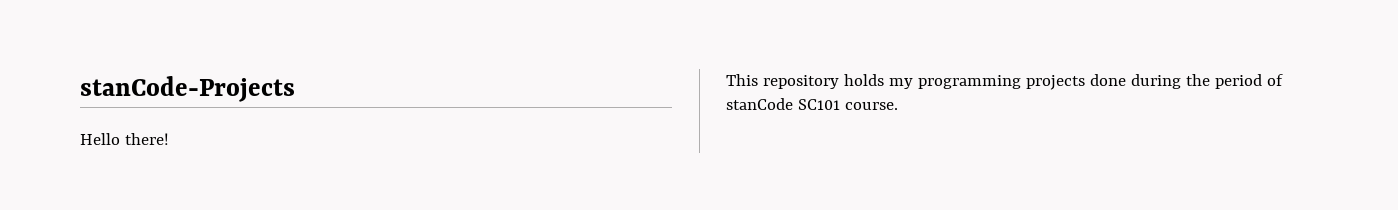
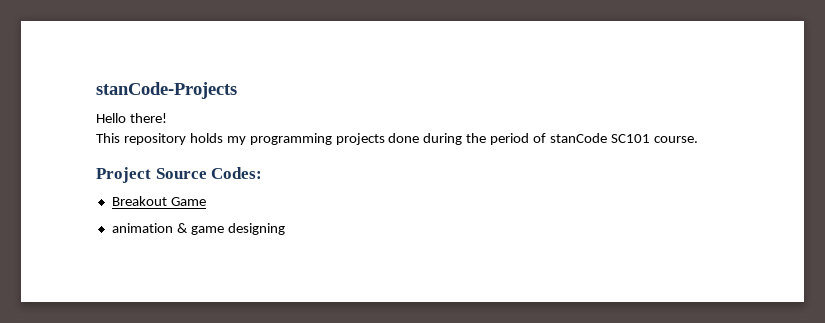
(898, 106) none -> [96,167,263,183] [111,196,206,206] [111,223,285,235] // Project Source Codes: // Breakout Game // animation & game designing

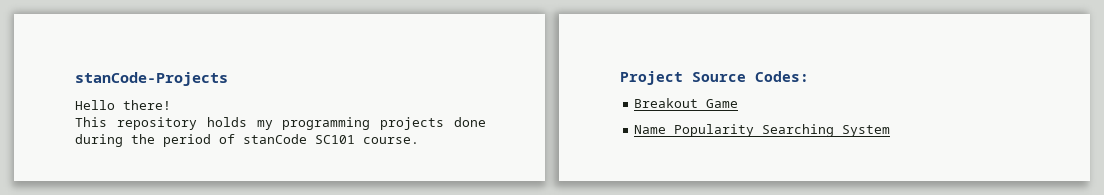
[111,223,285,235] animation & game designing -> [634,124,891,137] Name Popularity Searching System

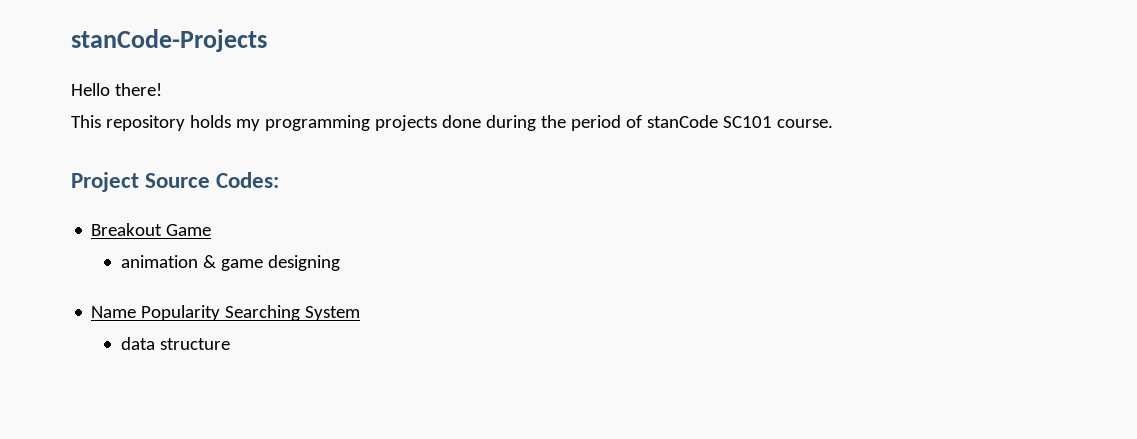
(739, 103) none -> [120,255,340,271] // animation & game designing
(891, 131) none -> [120,337,230,350] // data structure

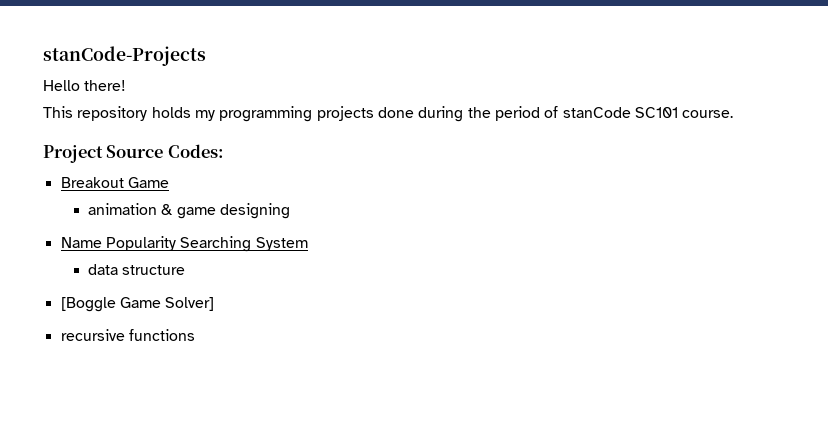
(230, 344) none -> [60,297,215,312] [60,329,195,341] // [Boggle Game Solver] // recursive functions

